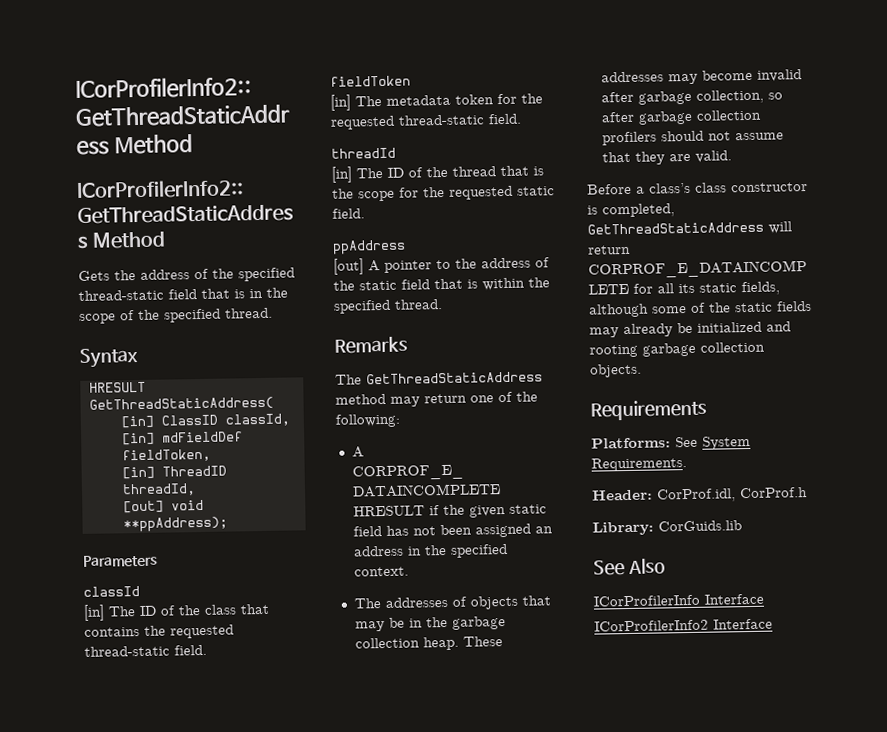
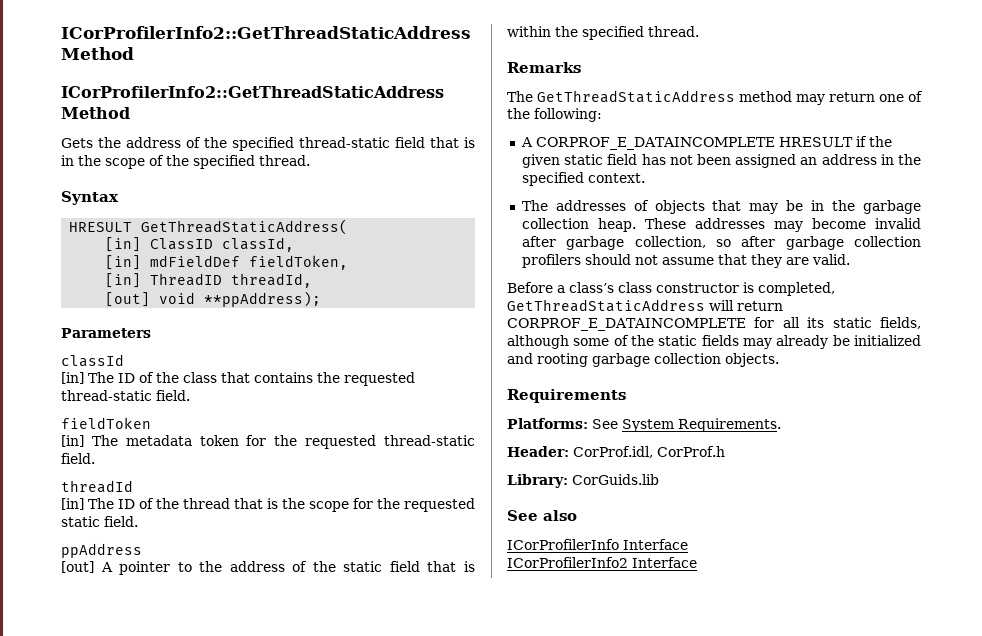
[627,558,665,575] Also -> [543,510,577,521] also

